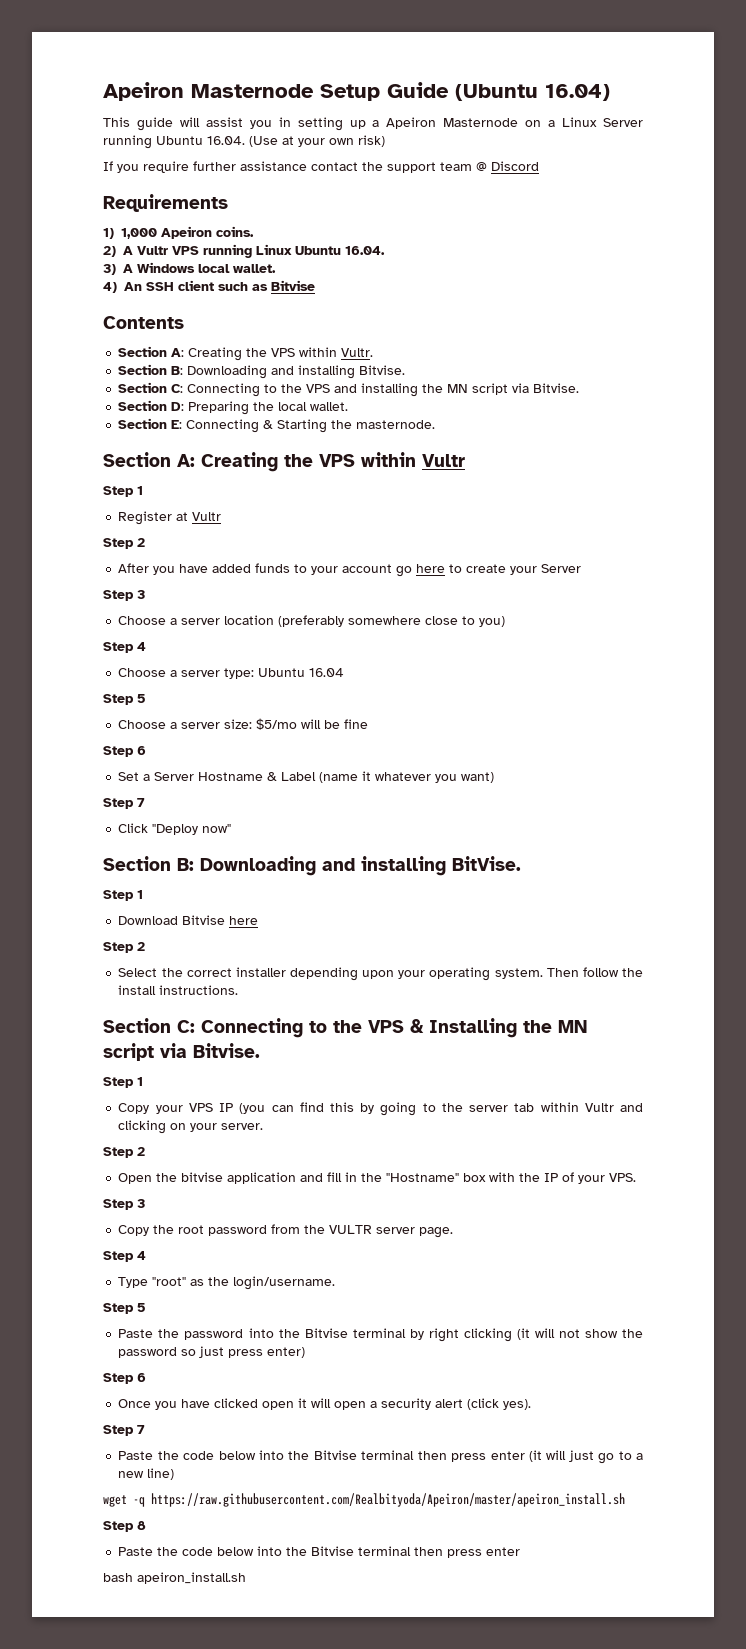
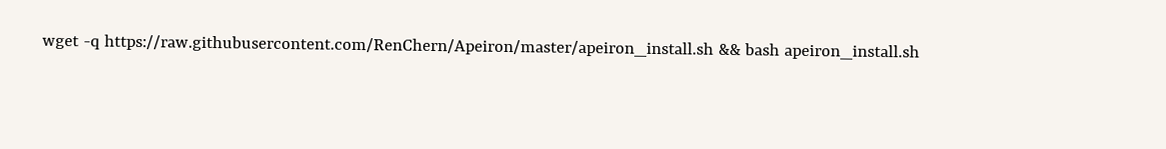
[103,82,610,101] [103,117,643,131] [103,135,385,149] [103,161,539,173] [103,194,228,212] [103,226,254,239] [103,244,385,258] [103,262,276,275] [103,280,315,293] [103,316,184,329] [118,346,374,361] [118,364,406,379] [118,382,580,397] [118,400,349,415] [118,418,436,433] [103,452,465,472] [103,486,143,497] [118,511,222,525] [103,538,145,549] [118,563,582,577] [103,590,145,601] [118,615,506,627] [103,642,146,653] [118,668,345,679] [103,694,146,705] [118,718,369,730] [103,746,146,757] [118,771,495,783] [103,798,145,809] [118,823,232,835] [103,856,521,876] [103,890,143,901] [118,915,259,925] [103,942,145,953] [118,967,643,981] [118,985,239,995] [103,1018,587,1038] [103,1043,260,1061] [103,1077,143,1088] [118,1102,644,1116] [118,1120,264,1134] [103,1147,145,1158] [118,1172,637,1184] [103,1199,145,1210] [118,1224,454,1238] [103,1251,146,1262] [118,1276,336,1290] [103,1303,146,1314] [118,1328,643,1342] [118,1346,306,1358] [103,1373,146,1384] [118,1398,532,1410] [103,1425,145,1436] [118,1450,644,1464] [118,1468,175,1480] [103,1493,625,1507] [103,1521,146,1532] [118,1546,521,1558] Apeiron Masternode Setup Guide (Ubuntu 16.04) // This guide will assist you in setting up a Apeiron Masternode on a Linux Server running Ubuntu 16.04. (Use at your own risk) // If you require further assistance contact the support team @ Discord // Requirements // 1) 1,000 Apeiron coins. // 2) A Vultr VPS running Linux Ubuntu 16.04. // 3) A Windows local wallet. // 4) An SSH client such as Bitvise // Contents // Section A: Creating the VPS within Vultr. // Section B: Downloading and installing Bitvise. // Section C: Connecting to the VPS and installing the MN script via Bitvise. // Section D: Preparing the local wallet. // Section E: Connecting & Starting the masternode. // Section A: Creating the VPS within Vultr // Step 1 // Register at Vultr // Step 2 // After you have added funds to your account go here to create your Server // Step 3 // Choose a server location (preferably somewhere close to you) // Step 4 // Choose a server type: Ubuntu 16.04 // Step 5 // Choose a server size: $5/mo will be fine // Step 6 // Set a Server Hostname & Label (name it whatever you want) // Step 7 // Click "Deploy now" // Section B: Downloading and installing BitVise. // Step 1 // Download Bitvise here // Step 2 // Select the correct installer depending upon your operating system. Then follow the install instructions. // Section C: Connecting to the VPS & Installing the MN script via Bitvise. // Step 1 // Copy your VPS IP (you can find this by going to the server tab within Vultr and clicking on your server. // Step 2 // Open the bitvise application and fill in the "Hostname" box with the IP of your VPS. // Step 3 // Copy the root password from the VULTR server page. // Step 4 // Type "root" as the login/username. // Step 5 // Paste the password into the Bitvise terminal by right clicking (it will not show the password so just press enter) // Step 6 // Once you have clicked open it will open a security alert (click yes). // Step 7 // Paste the code below into the Bitvise terminal then press enter (it will just go to a new line) // wget -q https://raw.githubusercontent.com/Realbityoda/Apeiron/master/apeiron_install.sh // Step 8 // Paste the code below into the Bitvise terminal then press enter // -> [42,34,741,58] wget -q https://raw.githubusercontent.com/RenChern/Apeiron/master/apeiron_install.sh &&

